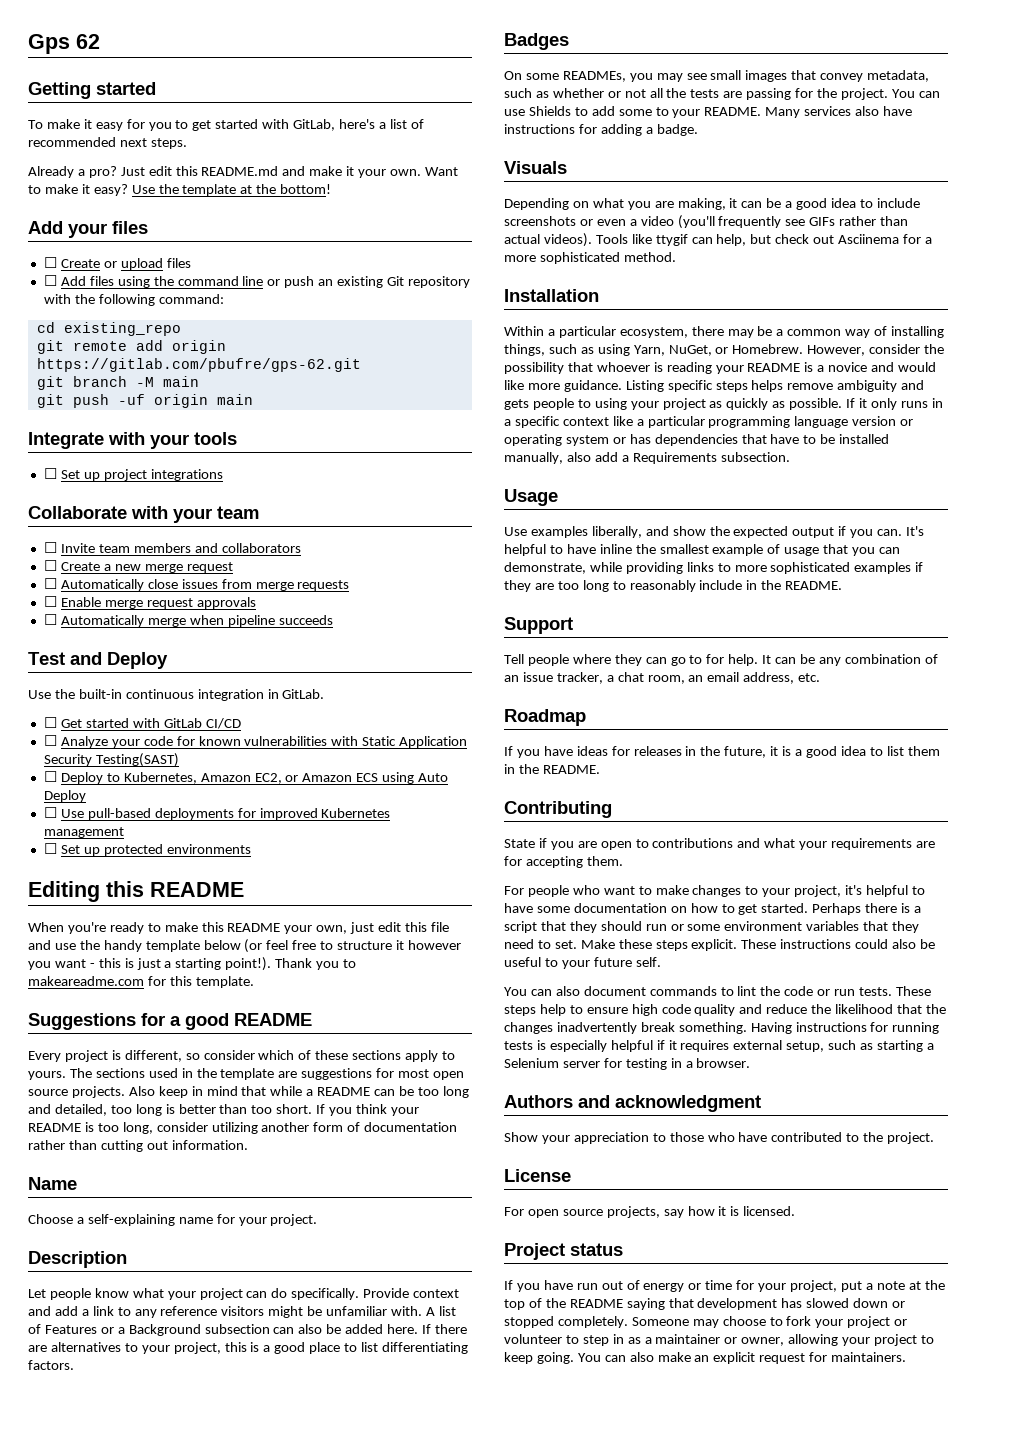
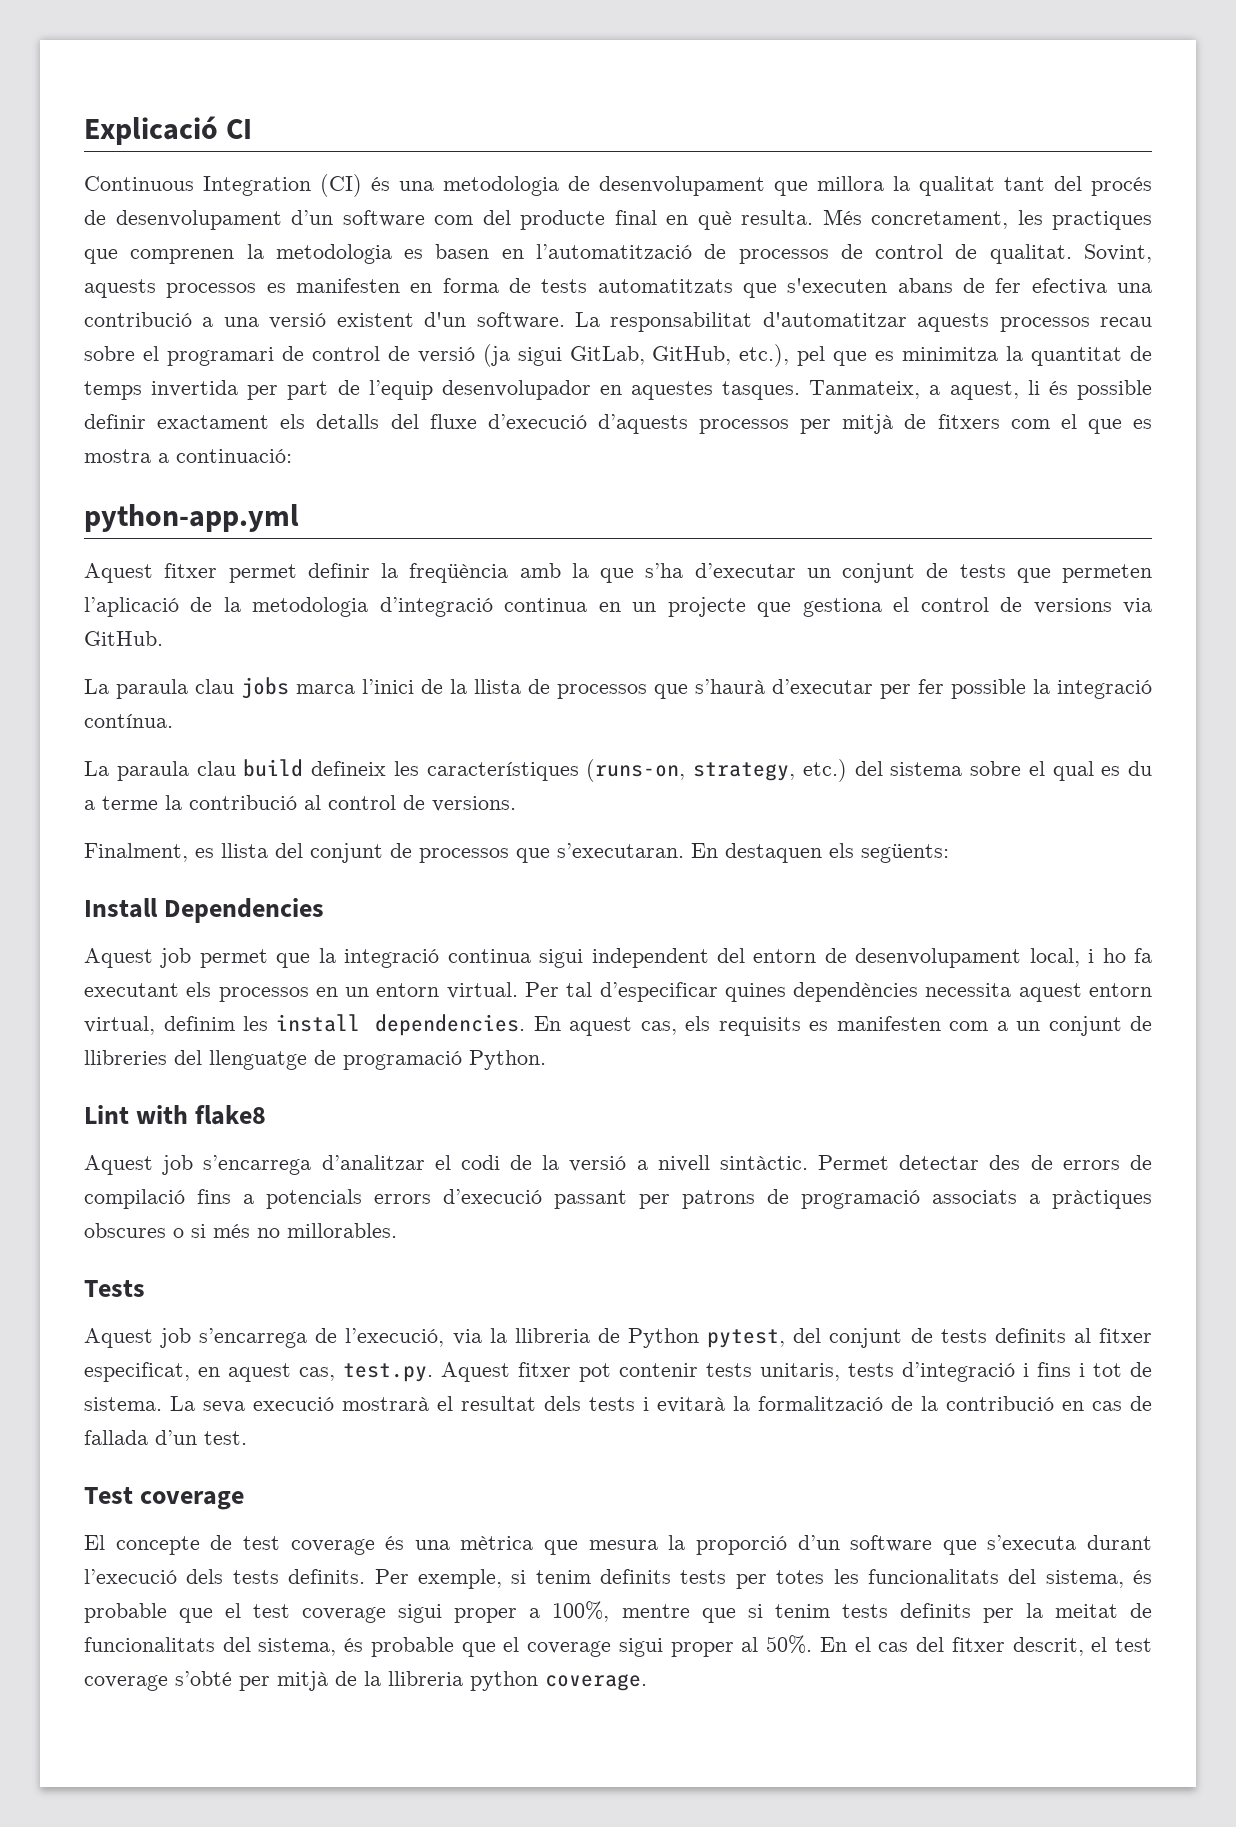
[28,34,100,54] [28,82,156,99] [28,119,424,131] [28,137,187,149] [28,166,458,178] [28,184,332,196] [28,221,148,238] [43,257,191,270] [43,275,470,288] [43,294,224,306] [36,322,181,336] [36,340,226,354] [36,358,361,372] [36,376,199,390] [36,394,253,408] [28,432,237,449] [43,468,223,481] [28,506,259,523] [43,542,301,553] [43,560,233,573] [43,578,350,591] [43,596,256,609] [43,614,333,627] [28,652,168,669] [28,689,325,701] [43,717,241,729] [43,735,468,748] [43,753,179,767] [43,771,449,784] [43,790,86,802] [43,807,391,820] [43,827,124,838] [43,843,251,856] [28,881,244,902] [28,922,449,934] [28,939,461,953] [28,957,357,971] [28,976,254,988] [28,1013,312,1030] [28,1050,456,1062] [28,1068,465,1080] [28,1086,469,1098] [28,1104,419,1116] [28,1122,458,1134] [28,1140,248,1152] [28,1177,77,1190] [28,1214,318,1226] [28,1251,127,1268] [28,1288,460,1300] [28,1306,456,1318] [28,1324,467,1336] [28,1342,468,1354] [28,1360,74,1370] [504,33,569,50] [504,70,930,82] [504,88,940,100] [504,106,913,118] [504,124,698,136] [504,161,567,174] [504,198,920,210] [504,215,909,229] [504,233,932,247] [504,252,676,264] [504,289,599,302] [504,326,945,338] [504,344,945,356] [504,362,937,374] [504,380,925,392] [504,398,943,410] [504,416,914,428] [504,434,890,446] [504,452,790,464] [504,489,558,506] [504,526,925,538] [504,544,901,556] [504,562,924,574] [504,580,843,592] [504,617,573,634] [504,654,938,666] [504,672,821,684] [504,709,586,726] [504,746,940,758] [504,764,600,774] [504,801,612,818] [504,838,936,850] [504,856,623,868] [504,885,925,897] [504,903,922,915] [504,921,920,933] [504,939,936,951] [504,957,661,969] [504,986,931,996] [504,1004,946,1016] [504,1022,940,1034] [504,1040,934,1052] [504,1058,751,1070] [504,1095,761,1112] [504,1132,935,1144] [504,1169,571,1182] [504,1206,796,1218] [504,1243,623,1260] [504,1280,945,1292] [504,1298,906,1310] [504,1316,908,1328] [504,1334,934,1346] [504,1352,907,1364] Gps 62 // Getting started // To make it easy for you to get started with GitLab, here's a list of recommended next steps. // Already a pro? Just edit this README.md and make it your own. Want to make it easy? Use the template at the bottom! // Add your files // ☐ Create or upload files // ☐ Add files using the command line or push an existing Git repository with the following command: // cd existing_repo // git remote add origin https://gitlab.com/pbufre/gps-62.git // git branch -M main // git push -uf origin main // Integrate with your tools // ☐ Set up project integrations // Collaborate with your team // ☐ Invite team members and collaborators // ☐ Create a new merge request // ☐ Automatically close issues from merge requests // ☐ Enable merge request approvals // ☐ Automatically merge when pipeline succeeds // Test and Deploy // Use the built-in continuous integration in GitLab. // ☐ Get started with GitLab CI/CD // ☐ Analyze your code for known vulnerabilities with Static Application Security Testing(SAST) // ☐ Deploy to Kubernetes, Amazon EC2, or Amazon ECS using Auto Deploy // ☐ Use pull-based deployments for improved Kubernetes management // ☐ Set up protected environments // Editing this README // When you're ready to make this README your own, just edit this file and use the handy template below (or feel free to structure it however you want - this is just a starting point!). Thank you to makeareadme.com for this template. // Suggestions for a good README // Every project is different, so consider which of these sections apply to yours. The sections used in the template are suggestions for most open source projects. Also keep in mind that while a README can be too long and detailed, too long is better than too short. If you think your README is too long, consider utilizing another form of documentation rather than cutting out information. // Name // Choose a self-explaining name for your project. // Description // Let people know what your project can do specifically. Provide context and add a link to any reference visitors might be unfamiliar with. A list of Features or a Background subsection can also be added here. If there are alternatives to your project, this is a good place to list differentiating factors. // Badges // On some READMEs, you may see small images that convey metadata, such as whether or not all the tests are passing for the project. You can use Shields to add some to your README. Many services also have instructions for adding a badge. // Visuals // Depending on what you are making, it can be a good idea to include screenshots or even a video (you'll frequently see GIFs rather than actual videos). Tools like ttygif can help, but check out Asciinema for a more sophisticated method. // Installation // Within a particular ecosystem, there may be a common way of installing things, such as using Yarn, NuGet, or Homebrew. However, consider the possibility that whoever is reading your README is a novice and would like more guidance. Listing specific steps helps remove ambiguity and gets people to using your project as quickly as possible. If it only runs in a specific context like a particular programming language version or operating system or has dependencies that have to be installed manually, also add a Requirements subsection. // Usage // Use examples liberally, and show the expected output if you can. It's helpful to have inline the smallest example of usage that you can demonstrate, while providing links to more sophisticated examples if they are too long to reasonably include in the README. // Support // Tell people where they can go to for help. It can be any combination of an issue tracker, a chat room, an email address, etc. // Roadmap // If you have ideas for releases in the future, it is a good idea to list them in the README. // Contributing // State if you are open to contributions and what your requirements are for accepting them. // For people who want to make changes to your project, it's helpful to have some documentation on how to get started. Perhaps there is a script that they should run or some environment variables that they need to set. Make these steps explicit. These instructions could also be useful to your future self. // You can also document commands to lint the code or run tests. These steps help to ensure high code quality and reduce the likelihood that the changes inadvertently break something. Having instructions for running tests is especially helpful if it requires external setup, such as starting a Selenium server for testing in a browser. // Authors and acknowledgment // Show your appreciation to those who have contributed to the project. // License // For open source projects, say how it is licensed. // Project status // If you have run out of energy or time for your project, put a note at the top of the README saying that development has slowed down or stopped completely. Someone may choose to fork your project or volunteer to step in as a maintainer or owner, allowing your project to keep going. You can also make an explicit request for maintainers. -> [84,116,253,145] [84,174,1152,197] [84,209,1152,230] [84,244,1153,264] [84,278,1153,298] [84,312,1152,332] [84,344,1152,367] [84,380,1152,400] [84,414,1152,434] [84,449,292,463] [84,504,299,532] [84,563,1152,583] [84,597,1153,617] [84,631,163,646] [84,677,1152,699] [84,713,173,728] [84,759,1152,782] [84,795,516,812] [84,843,949,863] [84,898,325,923] [84,948,1152,968] [84,982,1153,1002] [84,1014,1152,1036] [84,1050,546,1070] [84,1105,267,1125] [84,1155,1152,1175] [84,1189,1152,1209] [84,1223,397,1238] [84,1280,145,1297] [84,1328,1152,1348] [84,1362,1152,1382] [84,1396,1152,1413] [84,1430,247,1445] [84,1487,245,1510] [84,1535,1152,1555] [84,1569,1152,1589] [84,1601,1152,1623] [84,1635,1152,1657] [84,1671,647,1691] Explicació CI // Continuous Integration (CI) és una metodologia de desenvolupament que millora la qualitat tant del procés de desenvolupament d’un software com del producte final en què resulta. Més concretament, les practiques que comprenen la metodologia es basen en l’automatització de processos de control de qualitat. Sovint, aquests processos es manifesten en forma de tests automatitzats que s'executen abans de fer efectiva una contribució a una versió existent d'un software. La responsabilitat d'automatitzar aquests processos recau sobre el programari de control de versió (ja sigui GitLab, GitHub, etc.), pel que es minimitza la quantitat de temps invertida per part de l’equip desenvolupador en aquestes tasques. Tanmateix, a aquest, li és possible definir exactament els detalls del fluxe d’execució d’aquests processos per mitjà de fitxers com el que es mostra a continuació: // python-app.yml // Aquest fitxer permet definir la freqüència amb la que s’ha d’executar un conjunt de tests que permeten l’aplicació de la metodologia d’integració continua en un projecte que gestiona el control de versions via GitHub. // La paraula clau jobs marca l’inici de la llista de processos que s’haurà d’executar per fer possible la integració contínua. // La paraula clau build defineix les característiques (runs-on, strategy, etc.) del sistema sobre el qual es du a terme la contribució al control de versions. // Finalment, es llista del conjunt de processos que s’executaran. En destaquen els següents: // Install Dependencies // Aquest job permet que la integració continua sigui independent del entorn de desenvolupament local, i ho fa executant els processos en un entorn virtual. Per tal d’especificar quines dependències necessita aquest entorn virtual, definim les install dependencies. En aquest cas, els requisits es manifesten com a un conjunt de llibreries del llenguatge de programació Python. // Lint with flake8 // Aquest job s’encarrega d’analitzar el codi de la versió a nivell sintàctic. Permet detectar des de errors de compilació fins a potencials errors d’execució passant per patrons de programació associats a pràctiques obscures o si més no millorables. // Tests // Aquest job s’encarrega de l’execució, via la llibreria de Python pytest, del conjunt de tests definits al fitxer especificat, en aquest cas, test.py. Aquest fitxer pot contenir tests unitaris, tests d’integració i fins i tot de sistema. La seva execució mostrarà el resultat dels tests i evitarà la formalització de la contribució en cas de fallada d’un test. // Test coverage // El concepte de test coverage és una mètrica que mesura la proporció d’un software que s’executa durant l’execució dels tests definits. Per exemple, si tenim definits tests per totes les funcionalitats del sistema, és probable que el test coverage sigui proper a 100%, mentre que si tenim tests definits per la meitat de funcionalitats del sistema, és probable que el coverage sigui proper al 50%. En el cas del fitxer descrit, el test coverage s’obté per mitjà de la llibreria python coverage.

